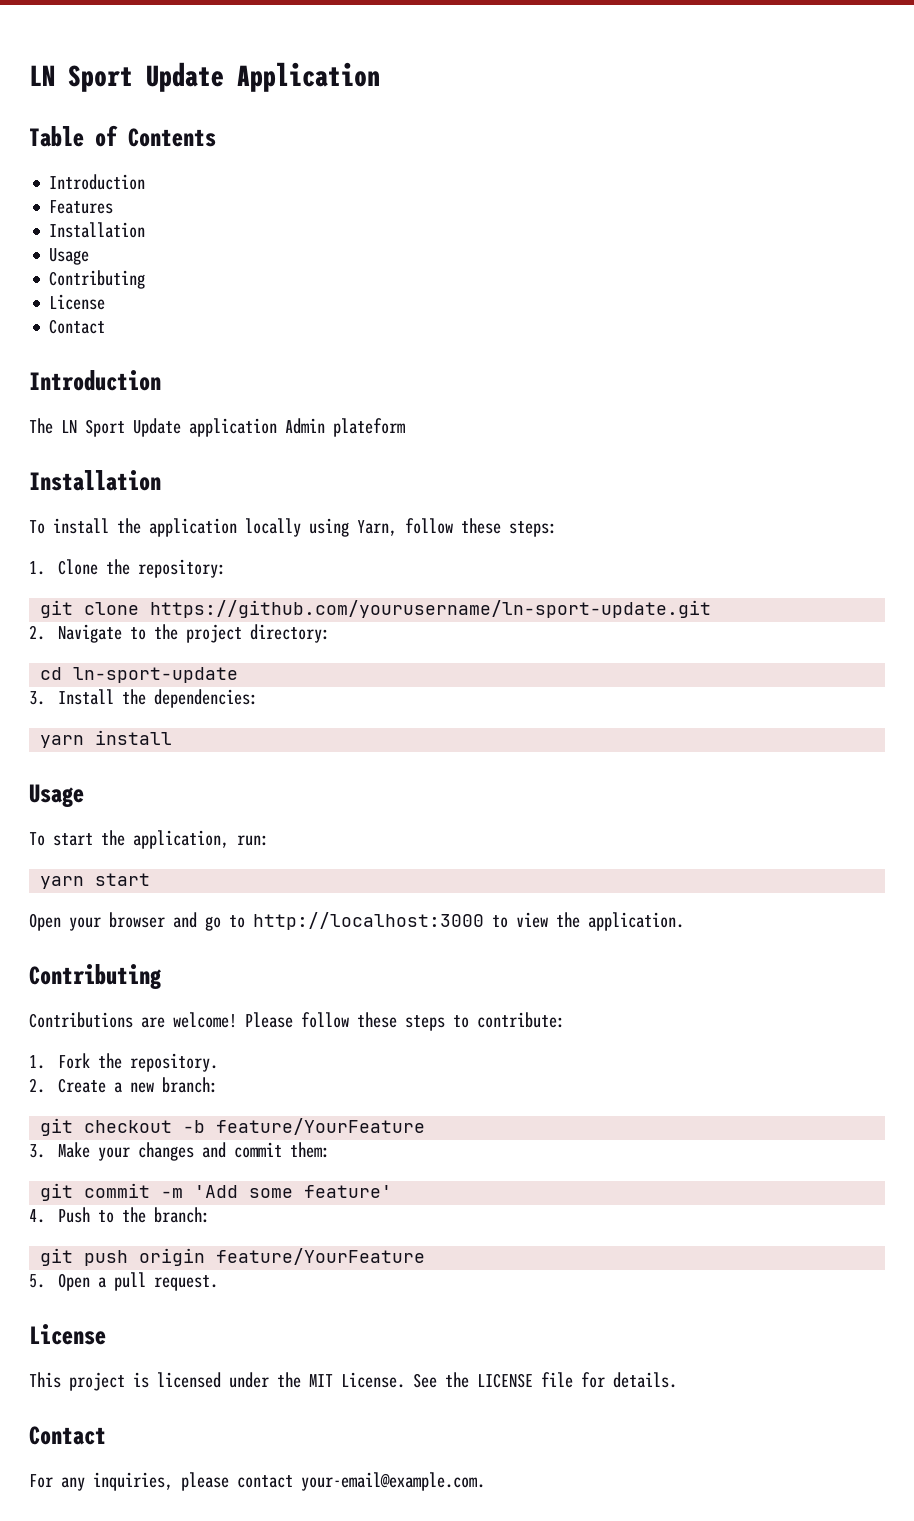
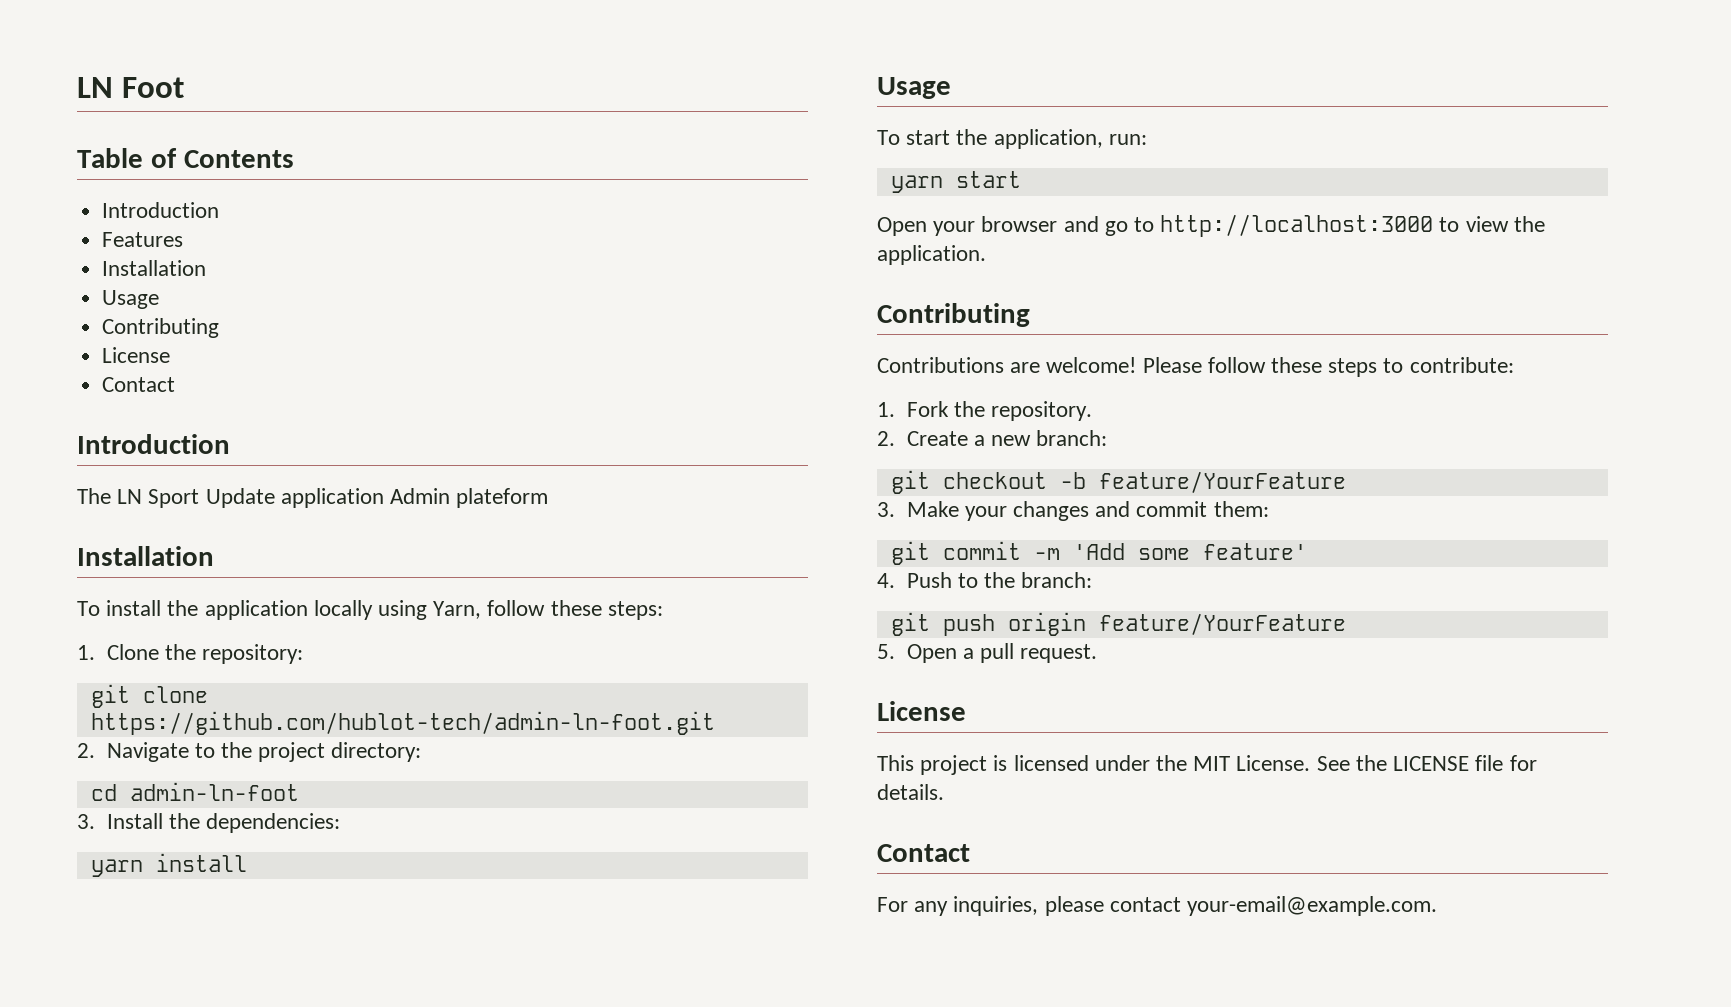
[29,62,380,92] LN Sport Update Application -> [77,77,184,98] LN Foot
[150,600,712,618] https://github.com/yourusername/ln-sport-update.git -> [90,711,715,735] https://github.com/hublot-tech/admin-ln-foot.git
[73,667,239,683] ln-sport-update -> [129,782,299,801] admin-ln-foot

